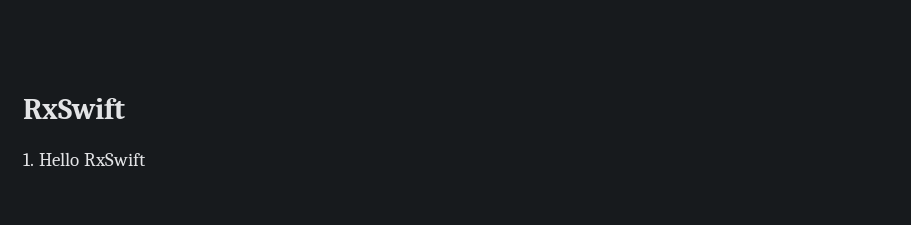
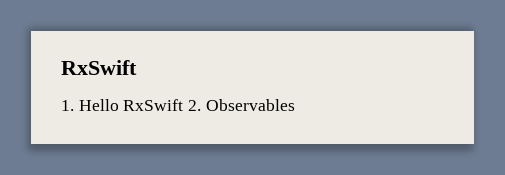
(147, 159) none -> [188,99,295,111] 2. Observables

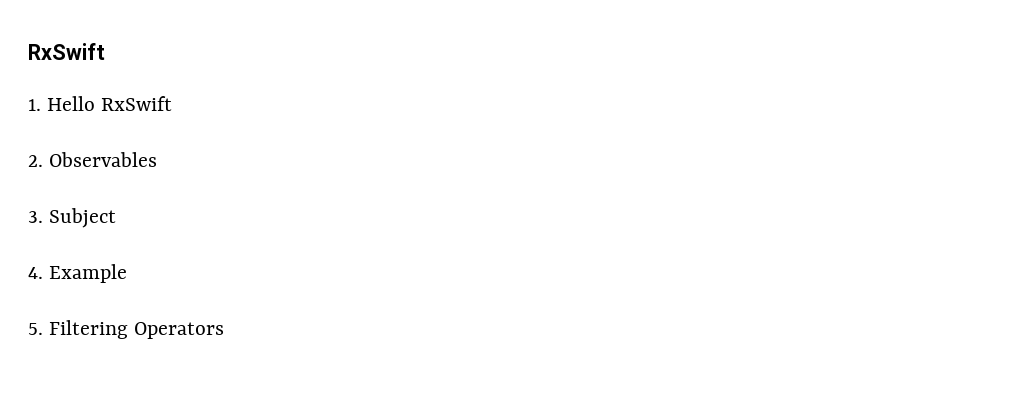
(184, 105) none -> (173, 103) //
(295, 105) none -> [28,208,117,228] [28,264,128,283] [28,320,225,339] // 3. Subject // 4. Example // 5. Filtering Operators

